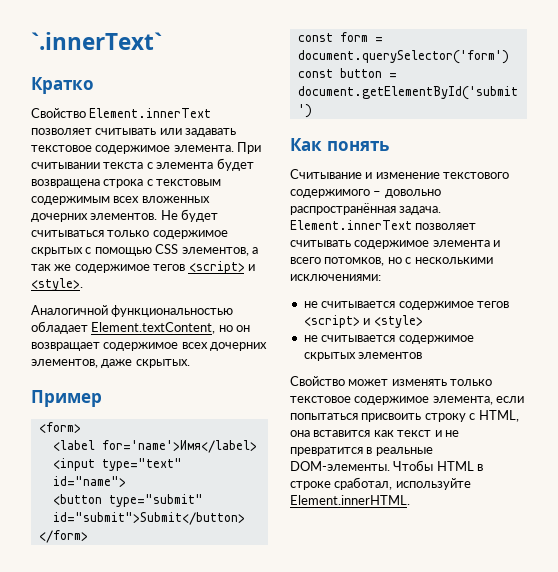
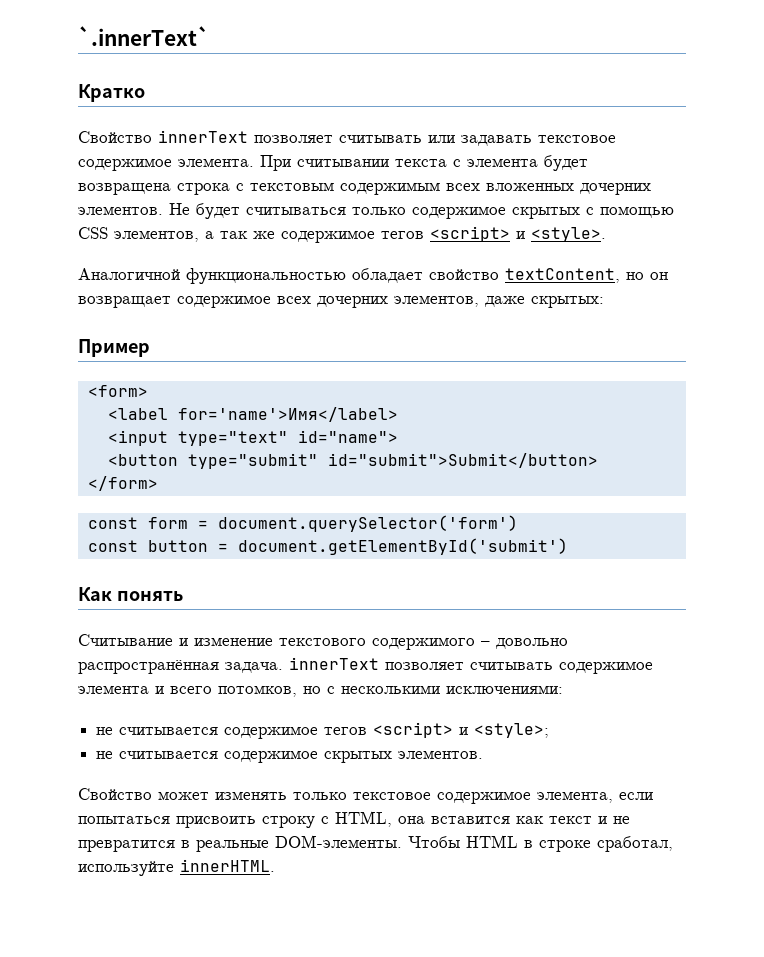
[89,108,212,118] Element.innerText -> [158,130,248,143] innerText
[91,322,216,334] Element.textContent, -> [429,268,620,283] свойство textContent,
[135,359,190,368] скрытых. -> [531,296,604,308] скрытых:
[290,220,412,230] Element.innerText -> [289,657,379,670] innerText
[373,315,423,328] <style> -> [474,723,550,738] <style>;
[358,352,423,359] элементов -> [398,750,484,759] элементов.
[290,495,410,505] Element.innerHTML. -> [180,859,275,872] innerHTML.

